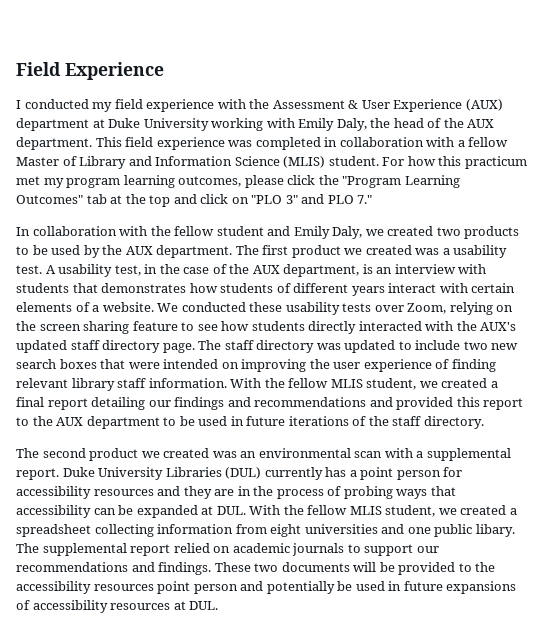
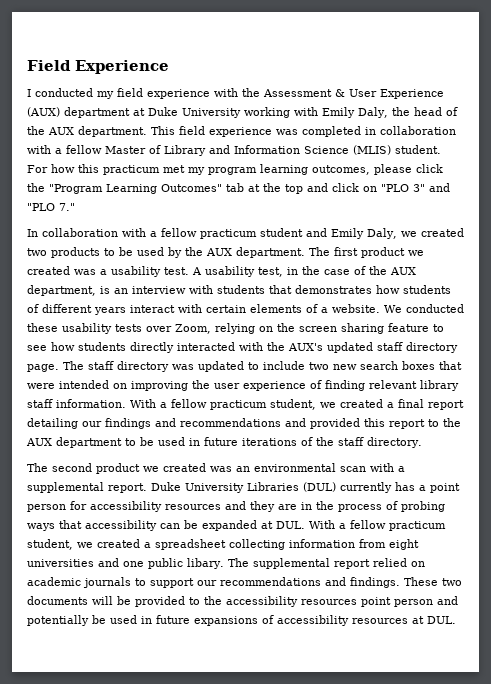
[327,195,354,204] PLO -> [27,203,55,211] "PLO
[150,226,215,236] the fellow -> [150,228,257,239] a fellow practicum
[264,378,363,388] the fellow MLIS -> [160,399,267,410] a fellow practicum
[283,505,382,515] the fellow MLIS -> [339,520,446,531] a fellow practicum

